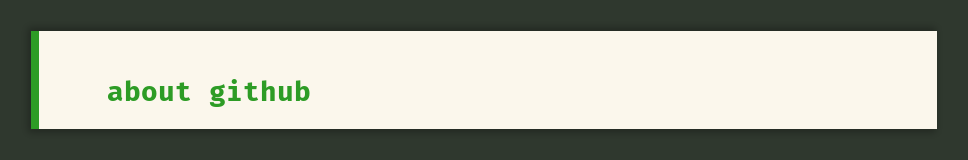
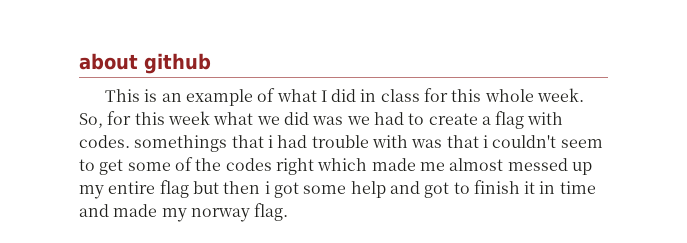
(311, 93) none -> [104,88,585,106] [79,111,564,129] [79,135,603,152] [79,157,592,175] [79,180,596,199] [79,203,289,222] // This is an example of what I did in class for this whole week. So, for this week what we did was we had to create a flag with codes. somethings that i had trouble with was that i couldn't seem to get some of the codes right which made me almost messed up my entire flag but then i got some help and got to finish it in time and made my norway flag.

